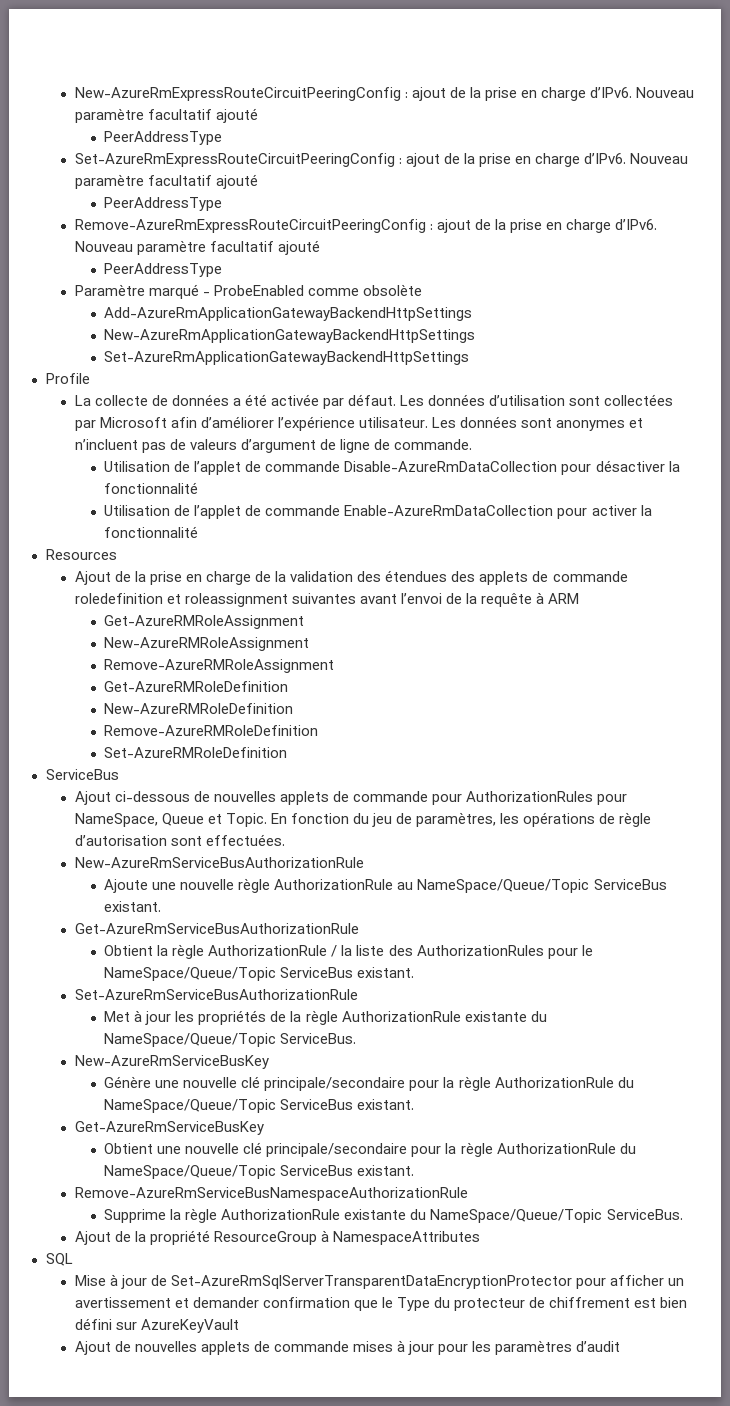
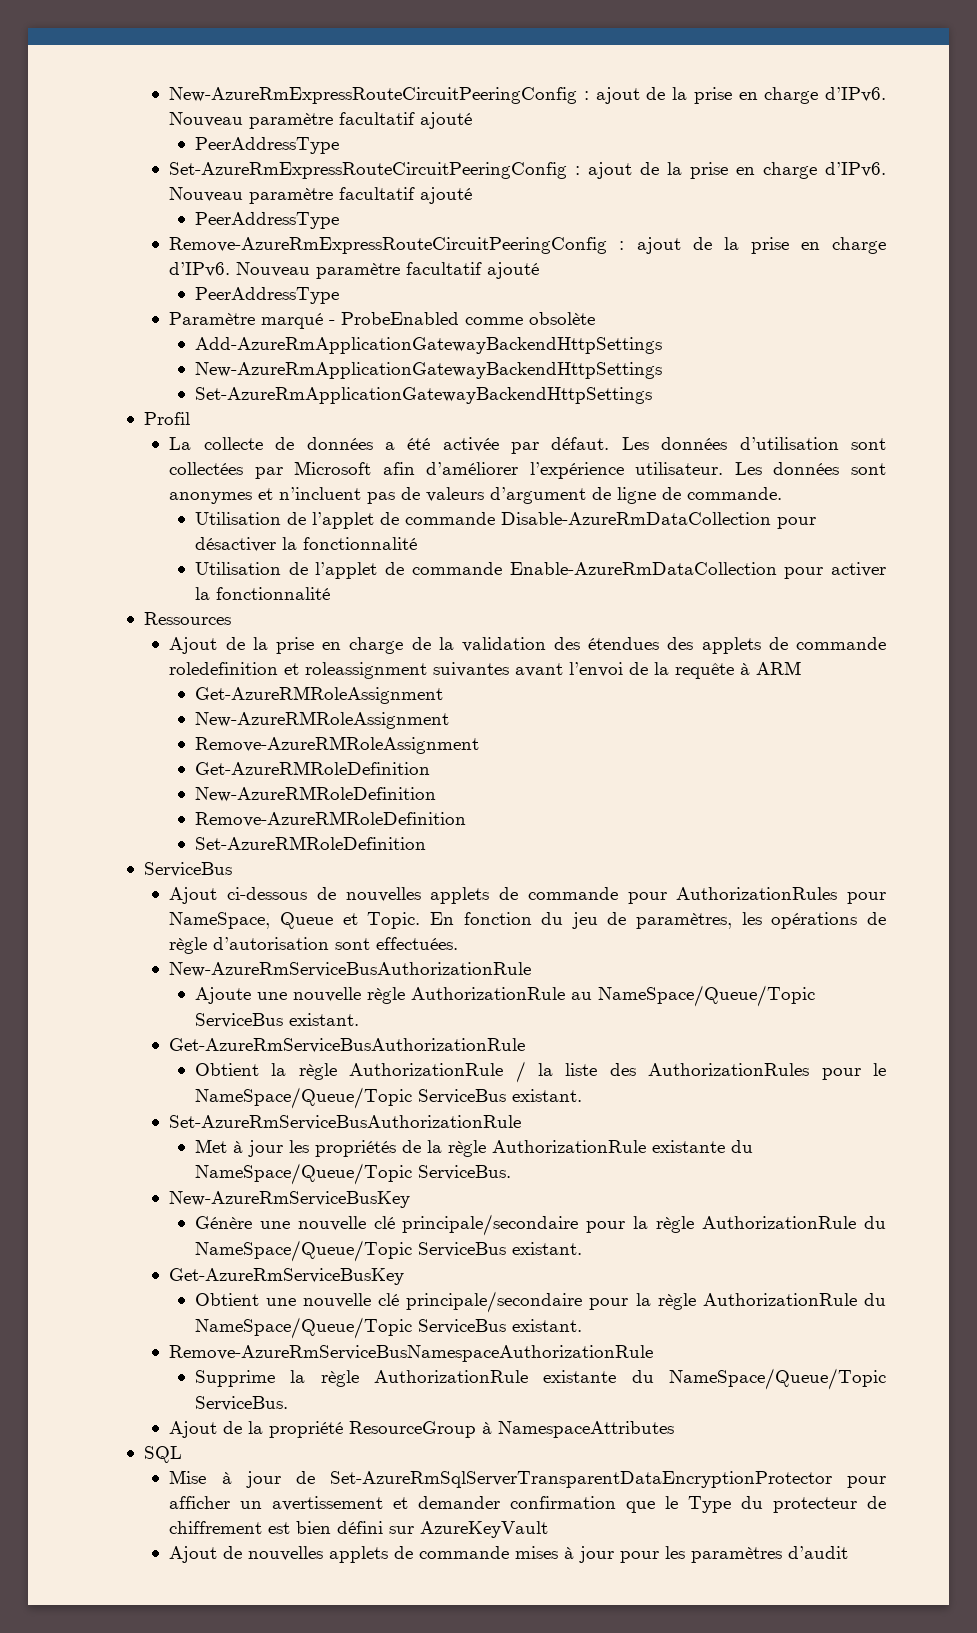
[45,373,90,384] Profile -> [143,412,190,425] Profil
[45,549,117,560] Resources -> [143,612,231,625] Ressources

